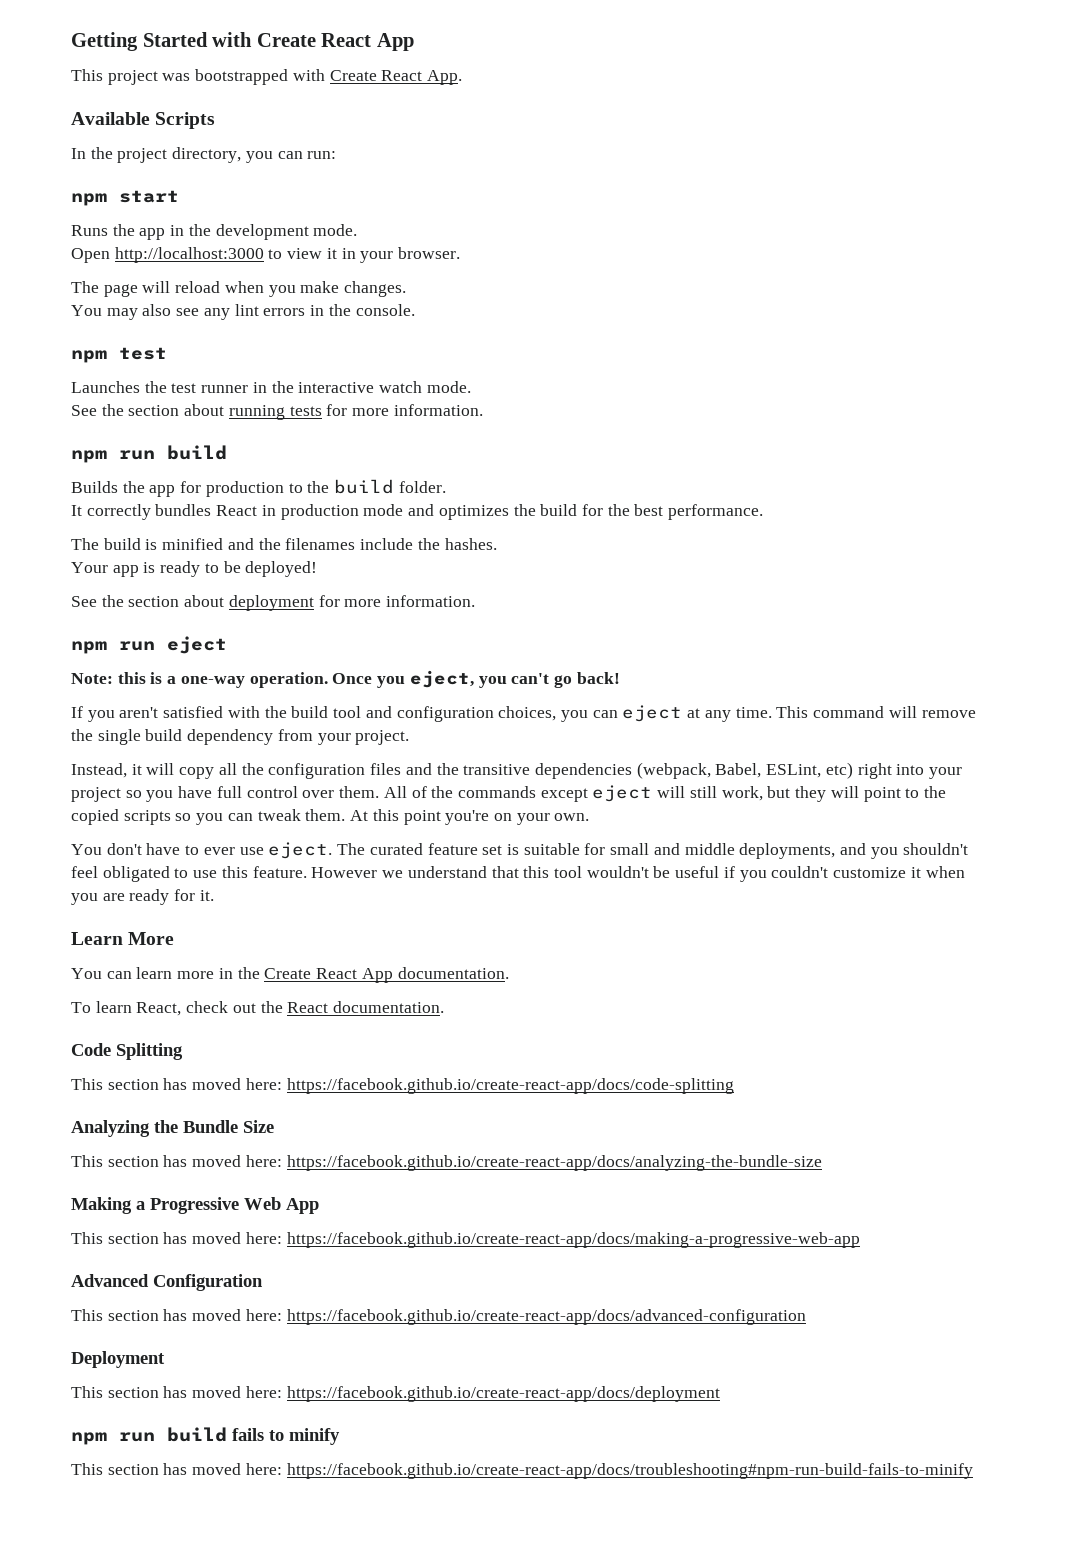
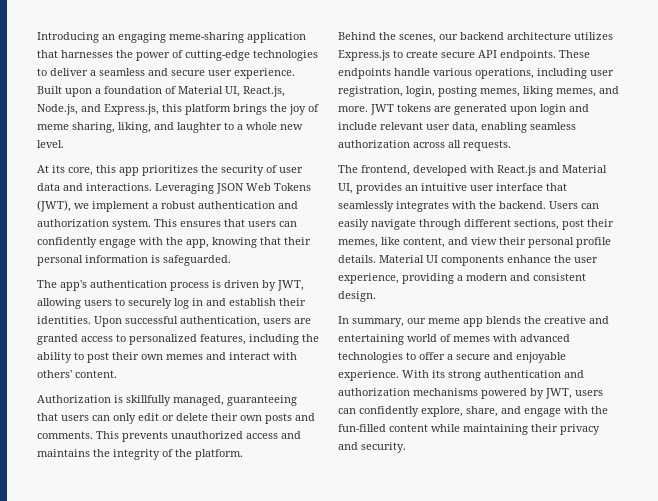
[71,32,414,51] [71,69,463,85] [71,112,216,129] [71,147,337,163] [71,190,179,206] [71,224,358,240] [71,247,461,263] [71,281,407,297] [71,304,415,320] [71,347,167,363] [71,381,471,393] [71,404,483,420] [71,445,227,463] [71,479,446,497] [71,504,764,520] [71,538,497,550] [71,561,318,577] [71,595,476,611] [71,636,227,654] [71,670,620,688] [71,705,976,722] [71,729,410,745] [71,762,963,779] [71,785,946,802] [71,809,590,825] [71,842,968,859] [71,866,965,882] [71,889,214,905] [71,932,175,945] [71,967,509,983] [71,1001,445,1016] [71,1043,183,1060] [71,1078,734,1094] [71,1120,274,1137] [71,1155,822,1171] [71,1197,319,1214] [71,1232,860,1248] [71,1274,263,1291] [71,1309,806,1325] [71,1351,165,1368] [71,1386,720,1402] [71,1427,340,1445] [71,1463,973,1479] Getting Started with Create React App // This project was bootstrapped with Create React App. // Available Scripts // In the project directory, you can run: // npm start // Runs the app in the development mode. // Open http://localhost:3000 to view it in your browser. // The page will reload when you make changes. // You may also see any lint errors in the console. // npm test // Launches the test runner in the interactive watch mode. // See the section about running tests for more information. // npm run build // Builds the app for production to the build folder. // It correctly bundles React in production mode and optimizes the build for the best performance. // The build is minified and the filenames include the hashes. // Your app is ready to be deployed! // See the section about deployment for more information. // npm run eject // Note: this is a one-way operation. Once you eject, you can't go back! // If you aren't satisfied with the build tool and configuration choices, you can eject at any time. This command will remove the single build dependency from your project. // Instead, it will copy all the configuration files and the transitive dependencies (webpack, Babel, ESLint, etc) right into your project so you have full control over them. All of the commands except eject will still work, but they will point to the copied scripts so you can tweak them. At this point you're on your own. // You don't have to ever use eject. The curated feature set is suitable for small and middle deployments, and you shouldn't feel obligated to use this feature. However we understand that this tool wouldn't be useful if you couldn't customize it when you are ready for it. // Learn More // You can learn more in the Create React App documentation. // To learn React, check out the React documentation. // Code Splitting // This section has moved here: https://facebook.github.io/create-react-app/docs/code-splitting // Analyzing the Bundle Size // This section has moved here: https://facebook.github.io/create-react-app/docs/analyzing-the-bundle-size // Making a Progressive Web App // This section has moved here: https://facebook.github.io/create-react-app/docs/making-a-progressive-web-app // Advanced Configuration // This section has moved here: https://facebook.github.io/create-react-app/docs/advanced-configuration // Deployment // This section has moved here: https://facebook.github.io/create-react-app/docs/deployment // npm run build fails to minify // This section has moved here: https://facebook.github.io/create-react-app/docs/troubleshooting#npm-run-build-fails-to-minify -> [37,32,306,43] [37,50,318,61] [37,68,295,79] [37,86,285,97] [37,104,319,115] [37,122,303,133] [37,140,64,148] [37,165,303,176] [37,183,311,194] [37,200,298,212] [37,219,297,230] [37,237,311,248] [37,255,231,266] [37,280,304,291] [37,298,306,309] [37,316,311,327] [37,334,319,345] [37,352,297,363] [37,370,117,378] [37,395,297,406] [37,413,315,424] [37,431,301,442] [37,449,243,460] [338,32,613,43] [338,50,590,61] [338,68,614,79] [338,86,619,97] [338,104,589,115] [338,122,576,133] [338,140,511,151] [338,165,607,176] [338,183,567,194] [338,201,599,212] [338,219,614,230] [338,237,611,248] [338,255,598,266] [338,273,586,284] [338,291,376,302] [338,316,609,327] [338,334,570,345] [338,352,566,363] [338,370,584,381] [338,388,603,399] [338,406,608,417] [338,424,600,435] [338,442,406,453] Introducing an engaging meme-sharing application that harnesses the power of cutting-edge technologies to deliver a seamless and secure user experience. Built upon a foundation of Material UI, React.js, Node.js, and Express.js, this platform brings the joy of meme sharing, liking, and laughter to a whole new level. // At its core, this app prioritizes the security of user data and interactions. Leveraging JSON Web Tokens (JWT), we implement a robust authentication and authorization system. This ensures that users can confidently engage with the app, knowing that their personal information is safeguarded. // The app's authentication process is driven by JWT, allowing users to securely log in and establish their identities. Upon successful authentication, users are granted access to personalized features, including the ability to post their own memes and interact with others' content. // Authorization is skillfully managed, guaranteeing that users can only edit or delete their own posts and comments. This prevents unauthorized access and maintains the integrity of the platform. // Behind the scenes, our backend architecture utilizes Express.js to create secure API endpoints. These endpoints handle various operations, including user registration, login, posting memes, liking memes, and more. JWT tokens are generated upon login and include relevant user data, enabling seamless authorization across all requests. // The frontend, developed with React.js and Material UI, provides an intuitive user interface that seamlessly integrates with the backend. Users can easily navigate through different sections, post their memes, like content, and view their personal profile details. Material UI components enhance the user experience, providing a modern and consistent design. // In summary, our meme app blends the creative and entertaining world of memes with advanced technologies to offer a secure and enjoyable experience. With its strong authentication and authorization mechanisms powered by JWT, users can confidently explore, share, and engage with the fun-filled content while maintaining their privacy and security.

